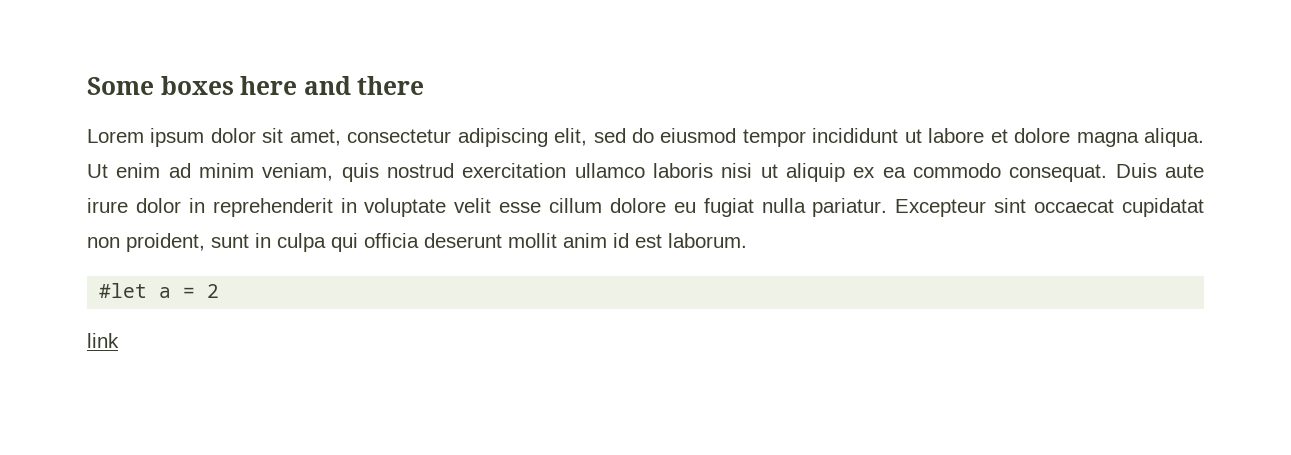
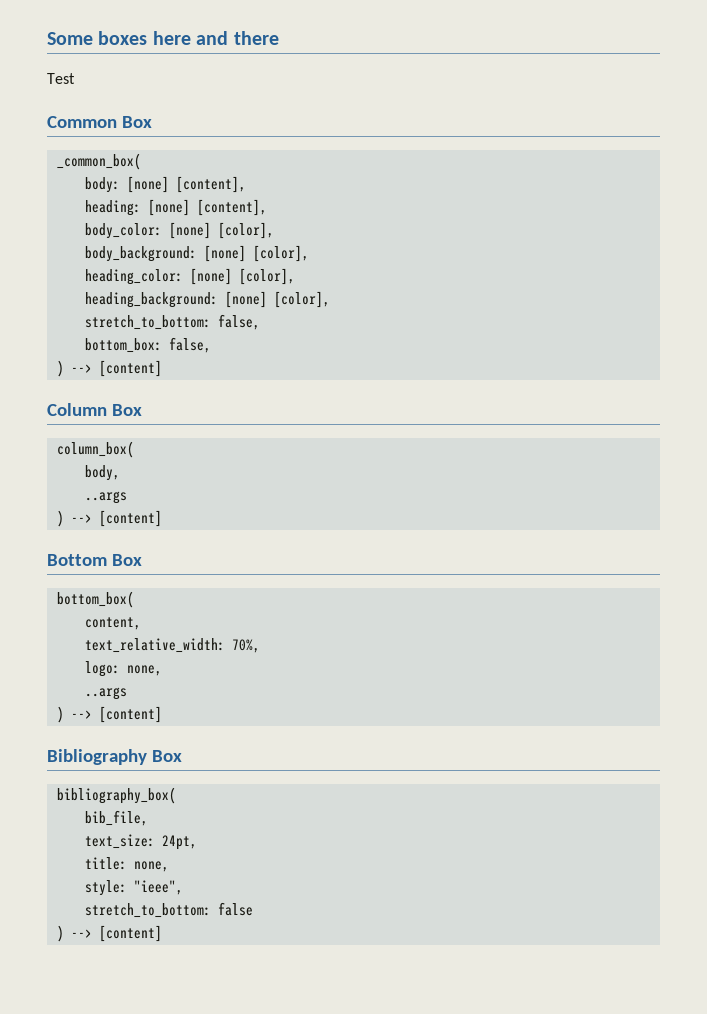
[87,128,1204,147] [87,163,1205,182] [87,198,1204,217] [87,233,747,252] [99,283,220,298] [87,333,119,348] Lorem ipsum dolor sit amet, consectetur adipiscing elit, sed do eiusmod tempor incididunt ut labore et dolore magna aliqua. Ut enim ad minim veniam, quis nostrud exercitation ullamco laboris nisi ut aliquip ex ea commodo consequat. Duis aute irure dolor in reprehenderit in voluptate velit esse cillum dolore eu fugiat nulla pariatur. Excepteur sint occaecat cupidatat non proident, sunt in culpa qui officia deserunt mollit anim id est laborum. // #let a = 2 // link -> [47,73,75,84] [47,116,152,128] [56,153,141,170] [84,176,246,193] [84,199,267,216] [84,222,274,239] [84,245,309,262] [84,268,295,285] [84,291,330,308] [84,314,260,330] [84,337,211,353] [56,360,162,377] [47,403,142,416] [56,441,134,458] [84,465,120,481] [84,491,127,504] [56,510,162,527] [47,554,142,566] [56,591,134,608] [84,617,141,630] [84,638,260,653] [84,661,162,677] [84,687,127,700] [56,706,162,723] [47,749,182,765] [56,787,176,804] [84,810,148,826] [84,834,197,850] [84,857,169,872] [84,880,183,896] [84,902,253,918] [56,925,162,942] Test // Common Box // _common_box( // body: [none] [content], // heading: [none] [content], // body_color: [none] [color], // body_background: [none] [color], // heading_color: [none] [color], // heading_background: [none] [color], // stretch_to_bottom: false, // bottom_box: false, // ) --> [content] // Column Box // column_box( // body, // ..args // ) --> [content] // Bottom Box // bottom_box( // content, // text_relative_width: 70%, // logo: none, // ..args // ) --> [content] // Bibliography Box // bibliography_box( // bib_file, // text_size: 24pt, // title: none, // style: "ieee", // stretch_to_bottom: false // ) --> [content]

